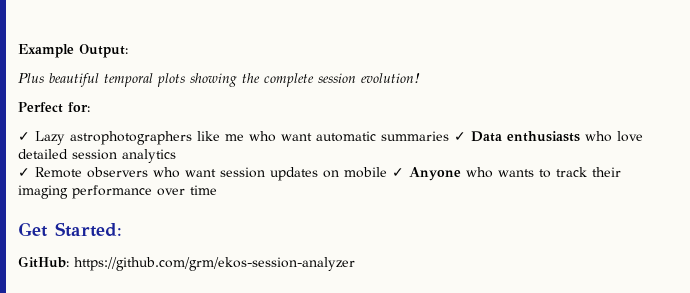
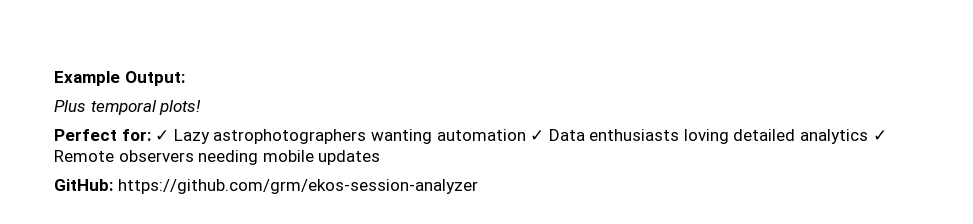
[49,73,420,87] beautiful temporal plots showing the complete session evolution! -> [90,100,202,115] temporal plots!
(90, 107) // -> (151, 135) none
[197,131,643,142] [18,149,117,160] like me who want automatic summaries ✓ Data enthusiasts who love detailed session -> [370,129,796,144] wanting automation ✓ Data enthusiasts loving detailed
(176, 156) // -> (869, 136) none
[153,167,621,181] [18,185,217,199] [18,222,122,237] who want session updates on mobile ✓ Anyone who wants to track their imaging performance over time // Get Started: -> [198,150,381,165] needing mobile updates

